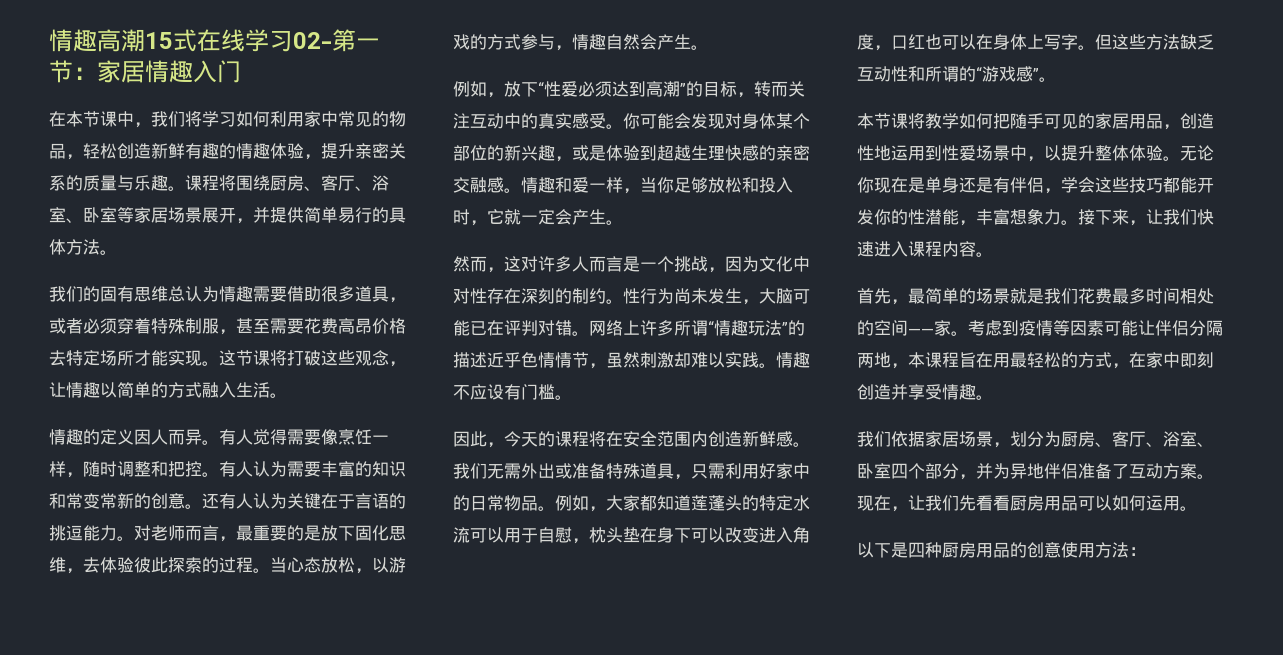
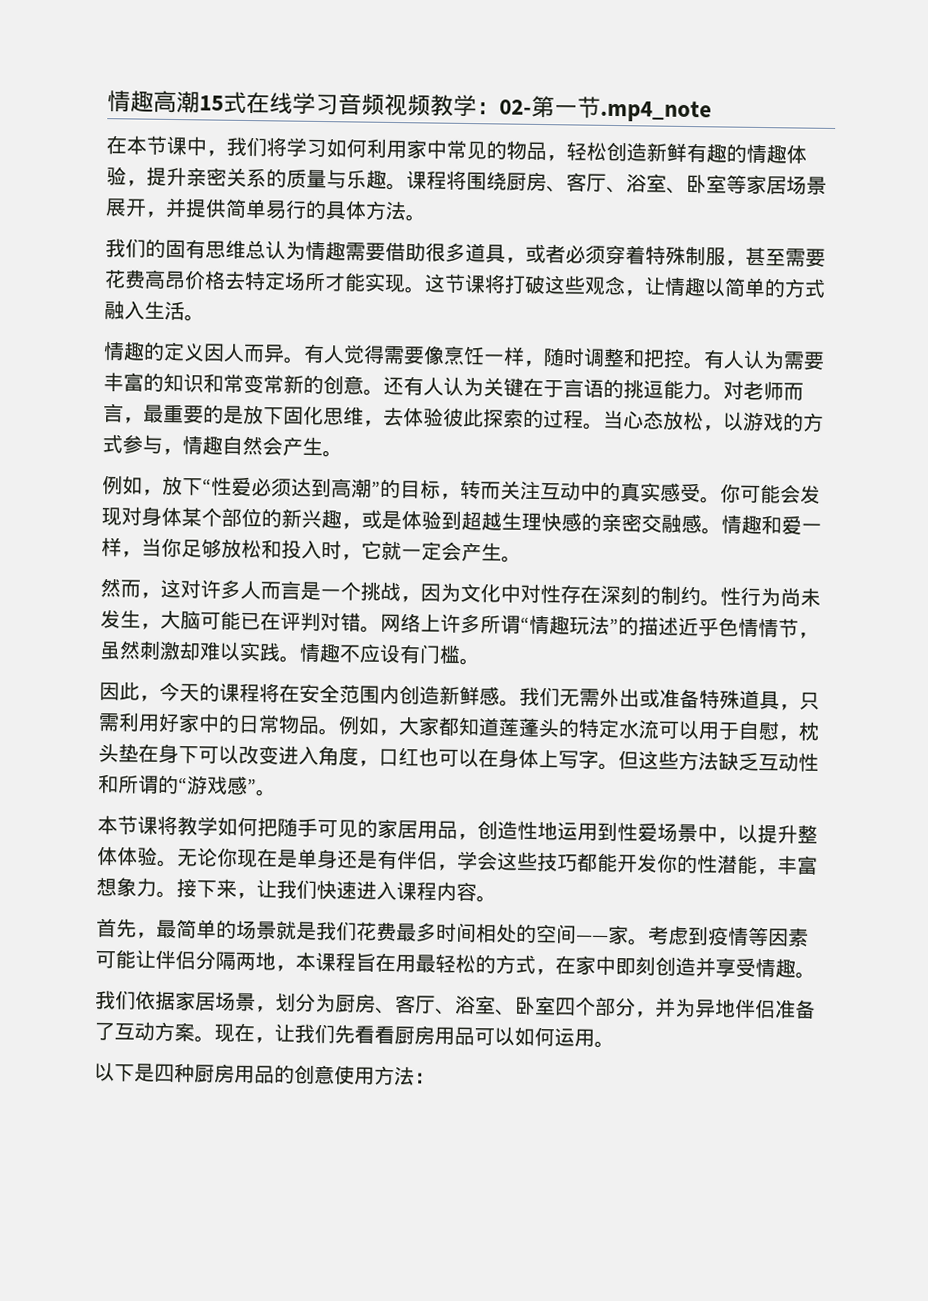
[293,29,380,52] [49,60,241,83] 02-第一节：家居情趣入门 -> [338,93,712,123] 音频视频教学：02-第一节.mp4_note

